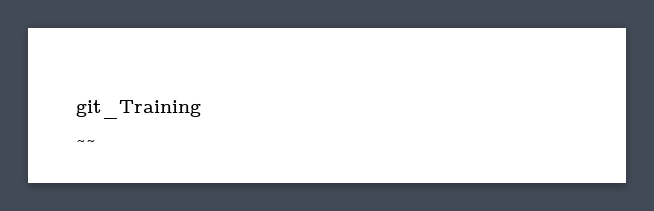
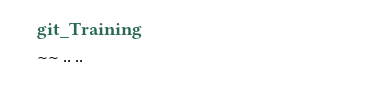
(96, 145) none -> [63,60,83,62] .. ..

